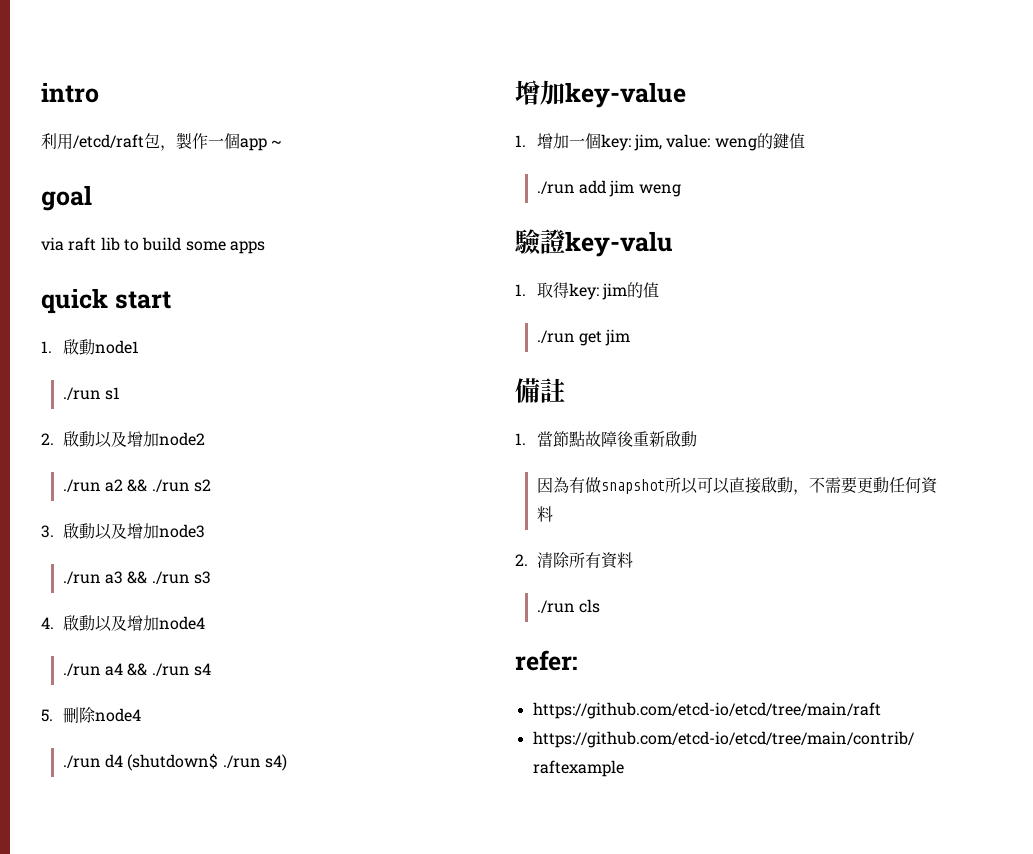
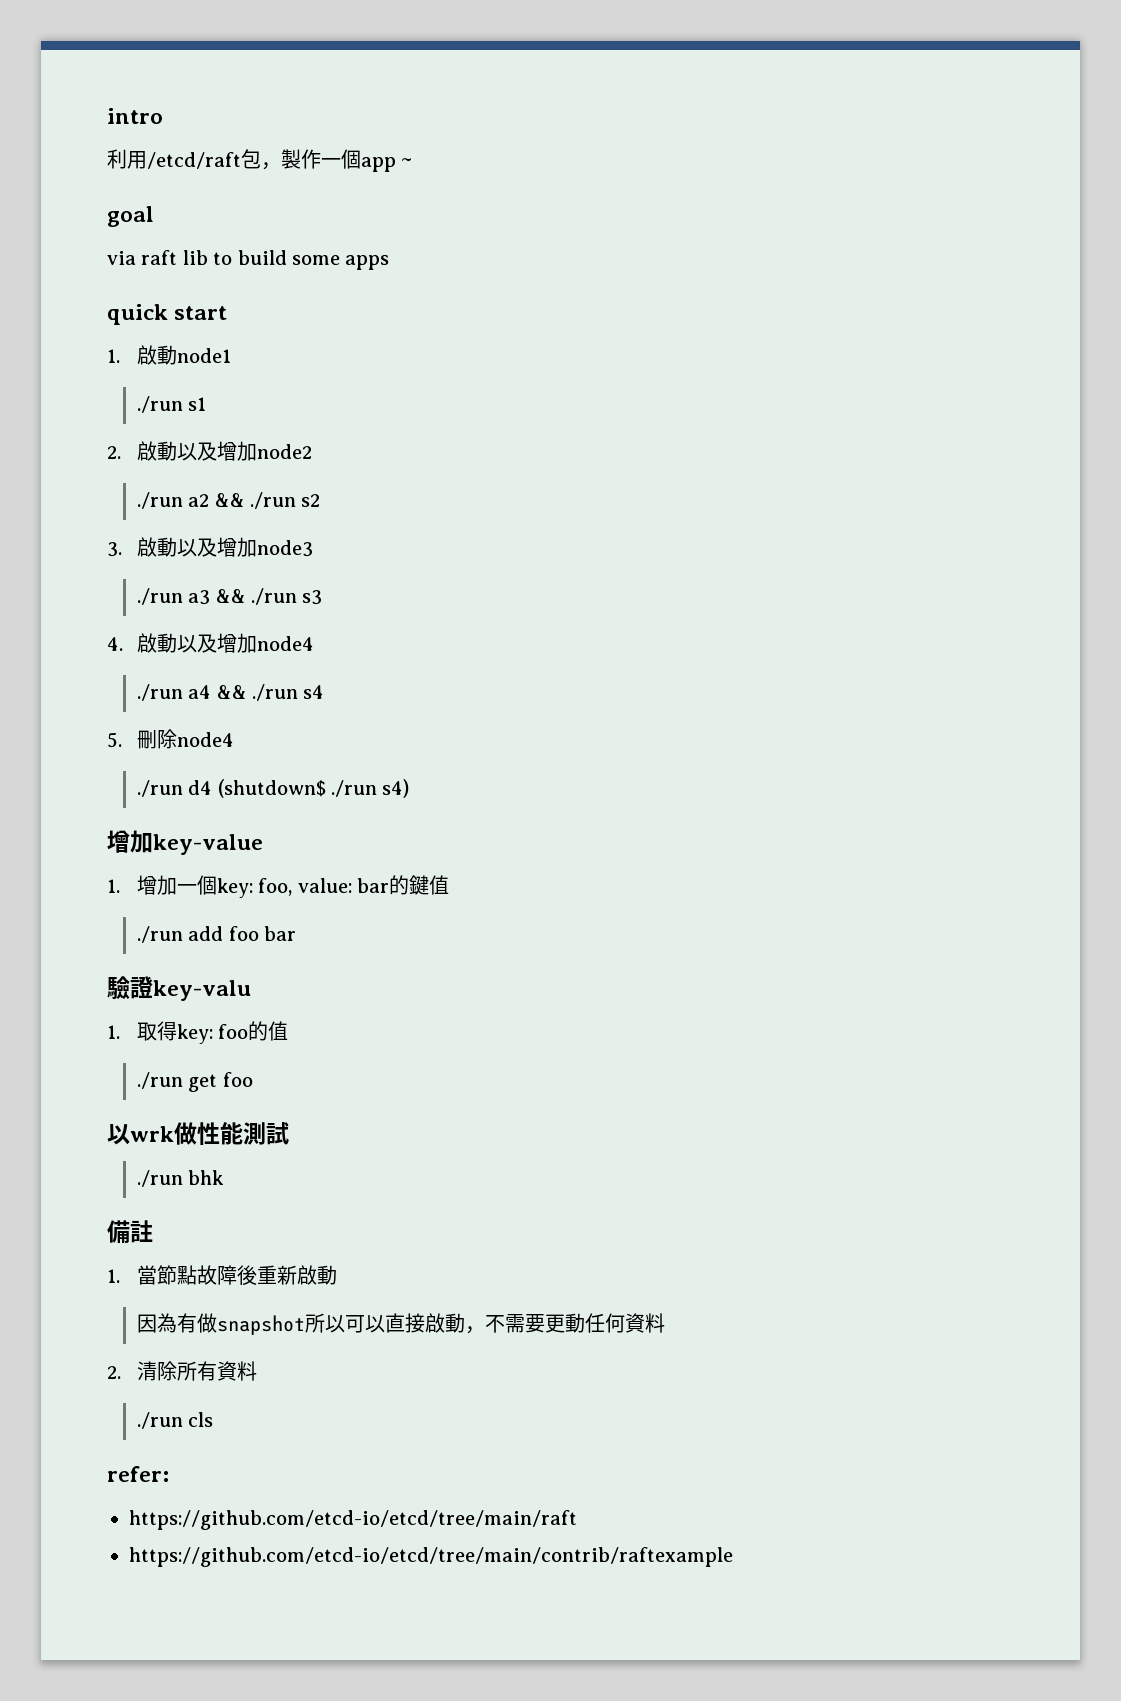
[633,134,757,151] jim, value: weng -> [258,878,389,896] foo, value: bar
[609,180,681,197] jim weng -> [228,926,296,941] foo bar
[601,283,627,300] jim -> [218,1024,249,1039] foo
[605,329,631,346] jim -> [222,1072,253,1087] [107,1122,289,1145] [136,1170,225,1187] foo // 以wrk做性能測試 // ./run bhk

